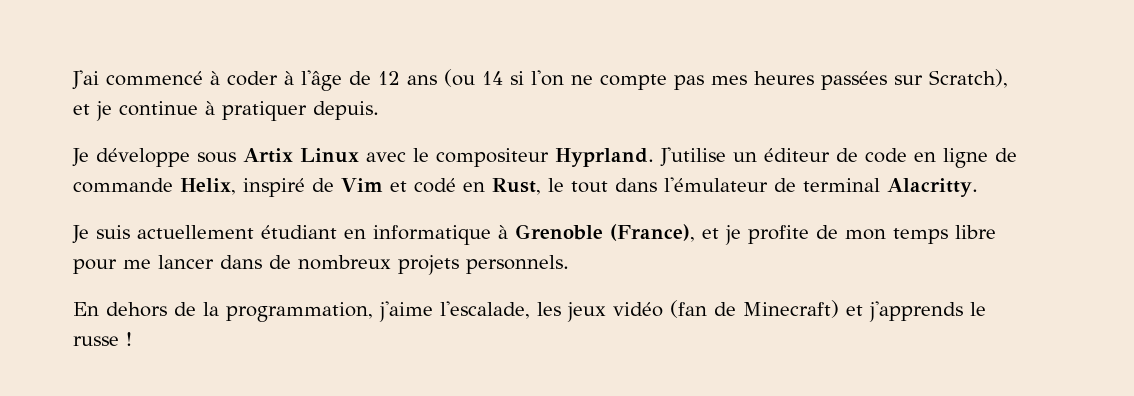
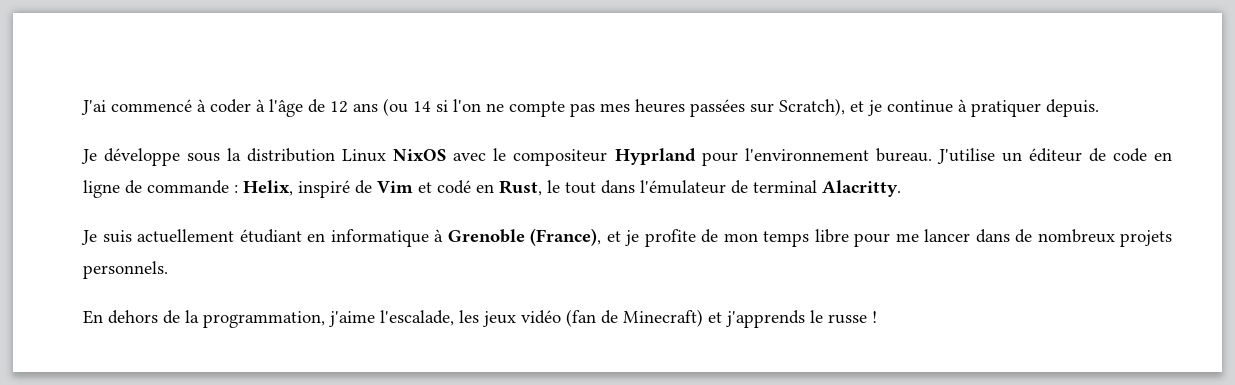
[243,148,654,167] Artix Linux avec le compositeur Hyprland. -> [227,148,932,166] la distribution Linux NixOS avec le compositeur Hyprland pour l'environnement bureau.
(173, 185) none -> [234,185,238,193] :

